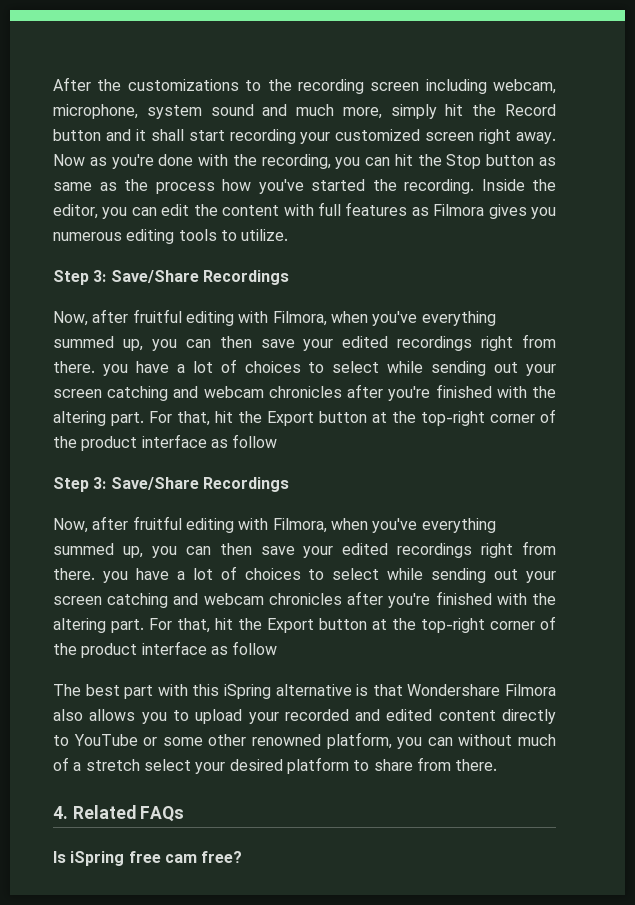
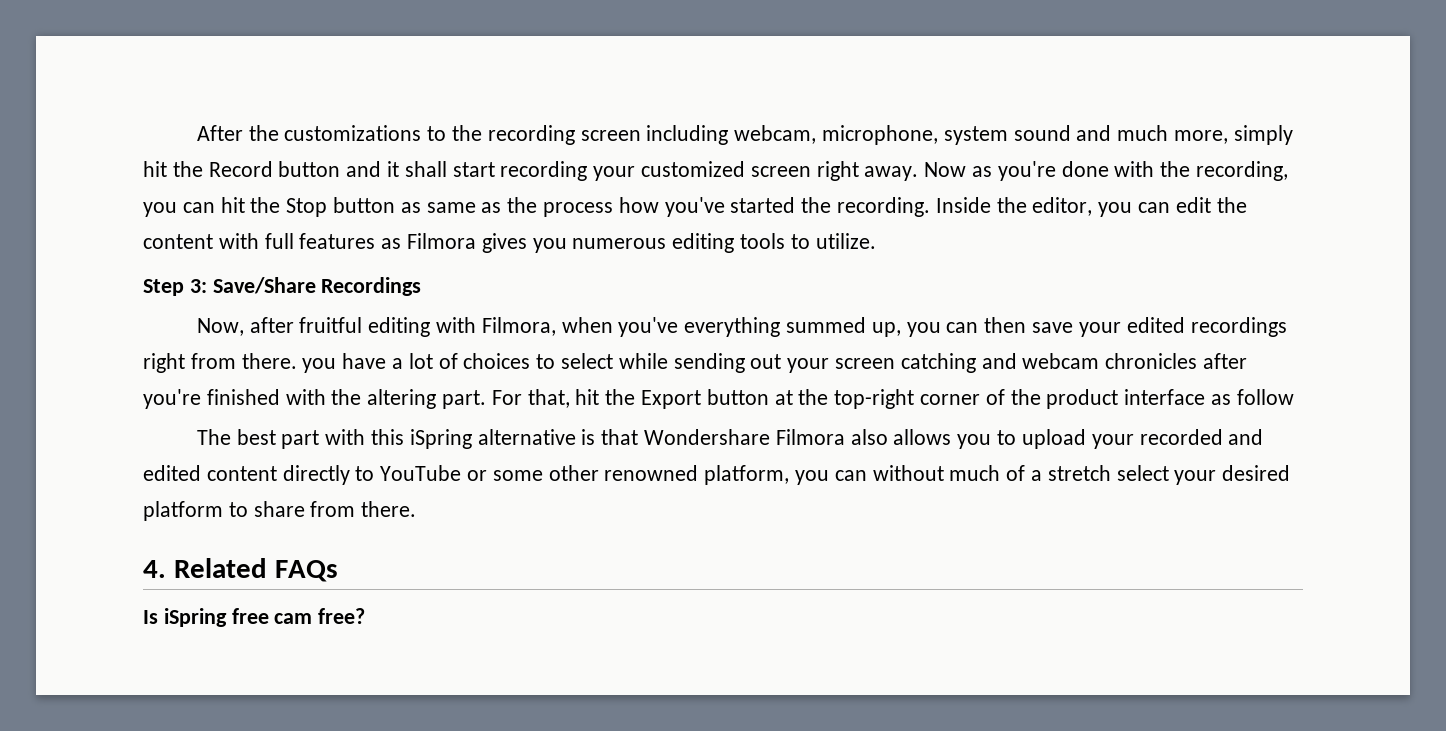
[53,477,289,492] [53,516,496,533] [53,541,556,558] [53,566,556,583] [53,591,556,608] [53,616,556,633] [53,641,278,658] // Step 3: Save/Share Recordings // Now, after fruitful editing with Filmora, when you've everything summed up, you can then save your edited recordings right from there. you have a lot of choices to select while sending out your screen catching and webcam chronicles after you're finished with the altering part. For that, hit the Export button at the top-right corner of the product interface as follow -> (1294, 397) none

